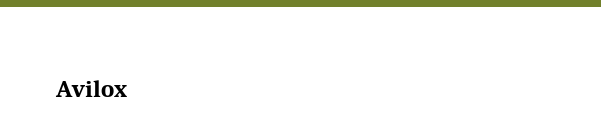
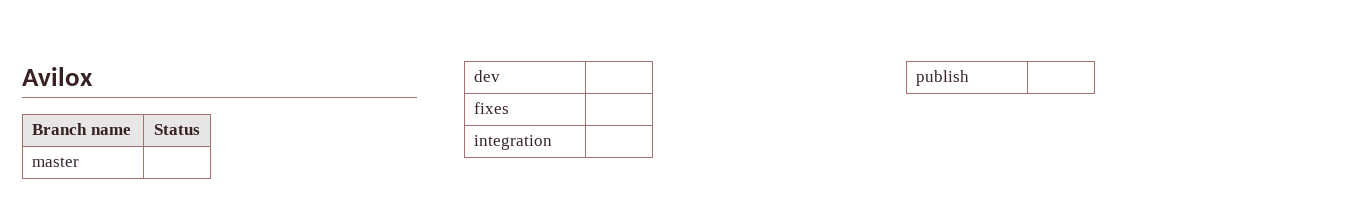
(127, 88) none -> [32,123,131,135] [154,124,200,135] [32,157,80,167] [474,70,501,82] [474,102,510,114] [474,135,553,150] [916,70,970,86] // Branch name | Status // master | // dev | // fixes | // integration | // publish |

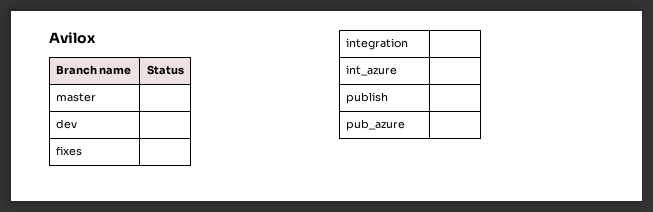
(553, 142) none -> [345,65,397,76] // int_azure |
(970, 78) none -> [345,119,405,131] // pub_azure |

